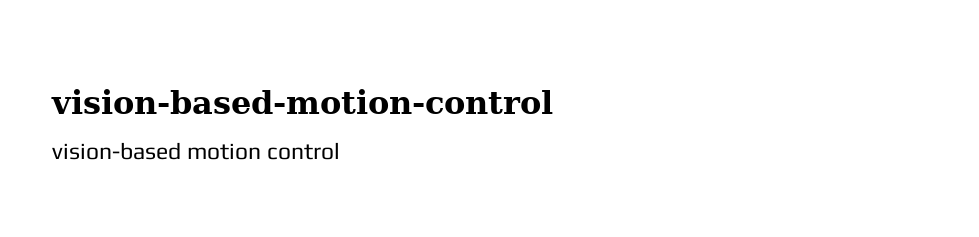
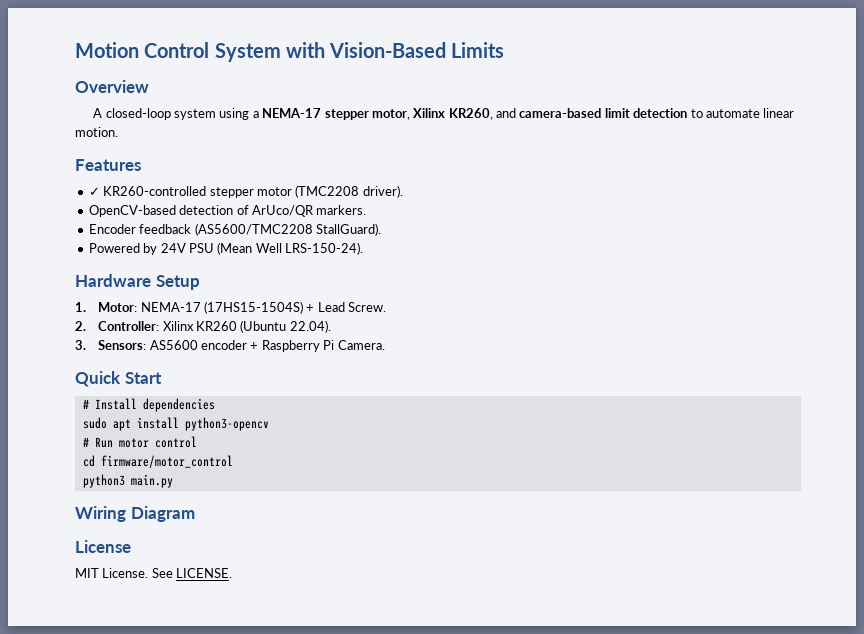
[51,89,553,114] [52,142,341,160] vision-based-motion-control // vision-based motion control -> [75,42,505,62] [75,80,149,93] [93,108,795,120] [75,127,118,137] [75,159,141,171] [88,185,403,198] [88,205,367,217] [88,223,381,236] [88,242,363,255] [75,274,200,290] [75,301,387,314] [75,320,331,333] [75,340,385,352] [75,371,162,387] [82,398,215,412] [82,417,269,431] [82,436,197,448] [82,455,233,468] [82,474,173,488] [75,506,195,522] [75,540,131,553] [75,568,233,578] Motion Control System with Vision-Based Limits // Overview // A closed-loop system using a NEMA-17 stepper motor, Xilinx KR260, and camera-based limit detection to automate linear motion. // Features // ✓ KR260-controlled stepper motor (TMC2208 driver). // OpenCV-based detection of ArUco/QR markers. // Encoder feedback (AS5600/TMC2208 StallGuard). // Powered by 24V PSU (Mean Well LRS-150-24). // Hardware Setup // 1. Motor: NEMA-17 (17HS15-1504S) + Lead Screw. // 2. Controller: Xilinx KR260 (Ubuntu 22.04). // 3. Sensors: AS5600 encoder + Raspberry Pi Camera. // Quick Start // # Install dependencies // sudo apt install python3-opencv // # Run motor control // cd firmware/motor_control // python3 main.py // Wiring Diagram // License // MIT License. See LICENSE.

